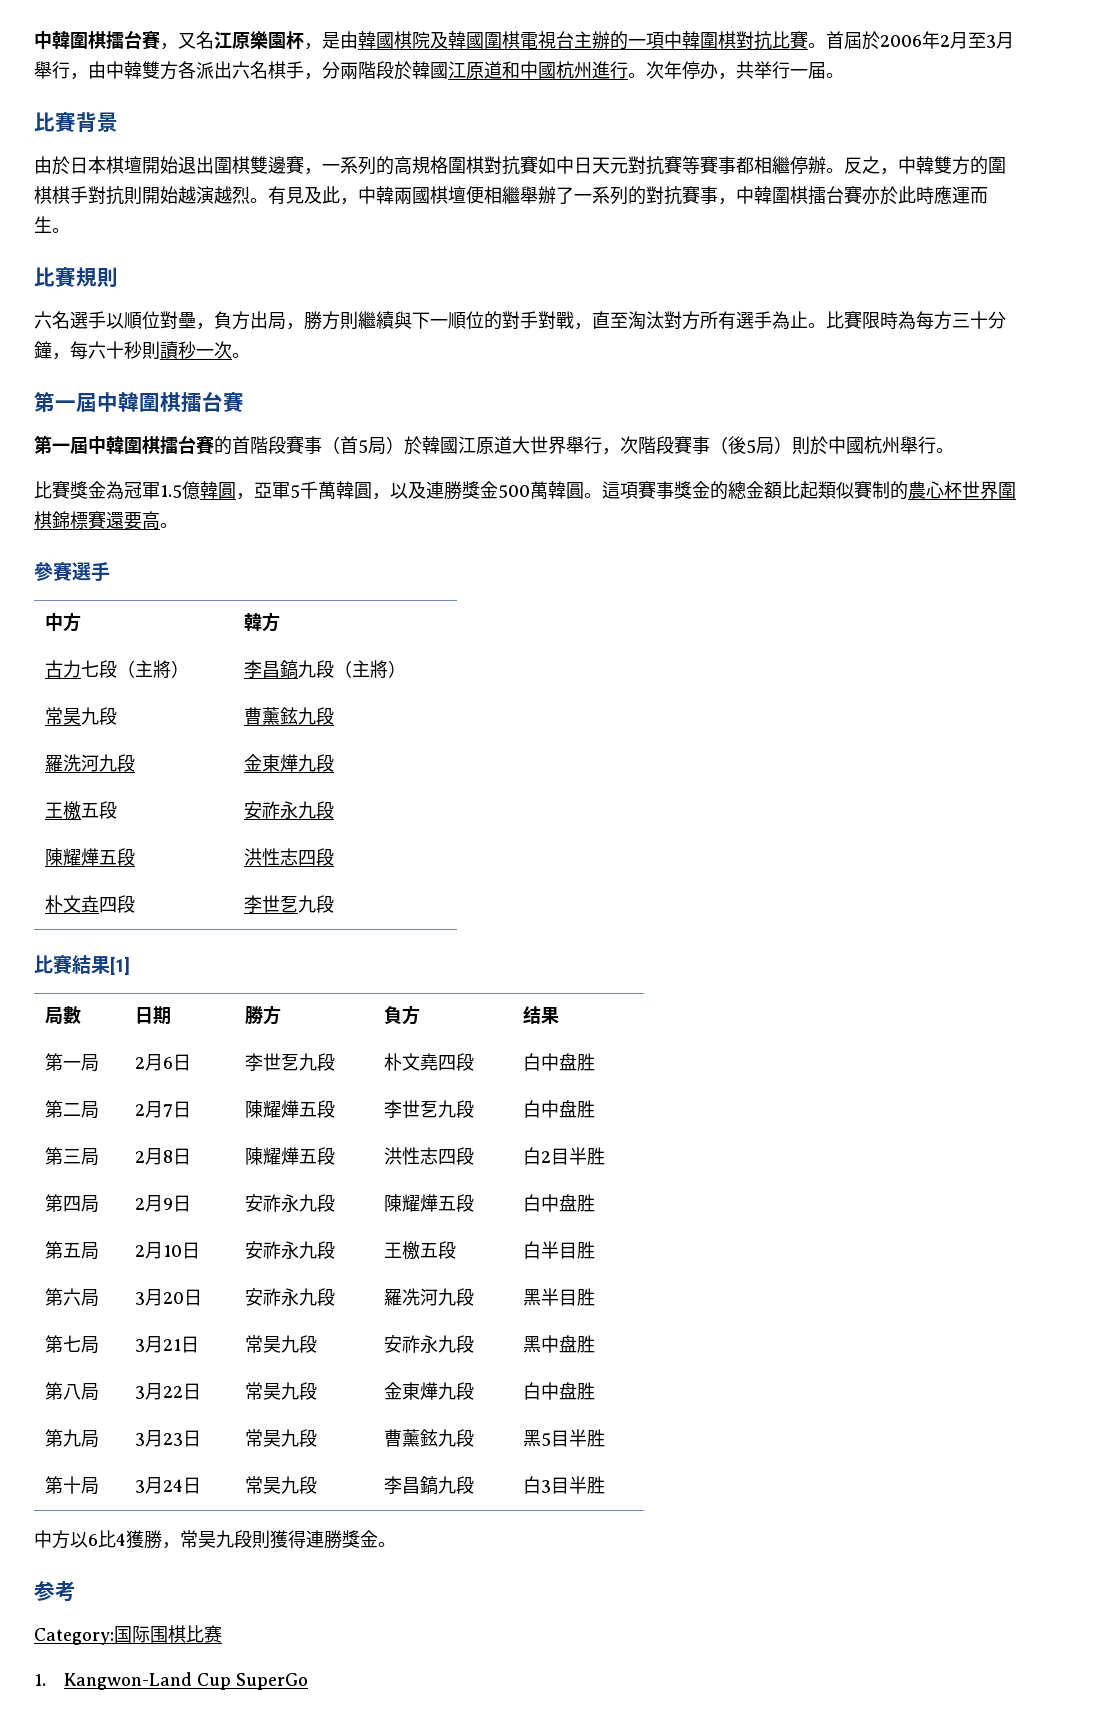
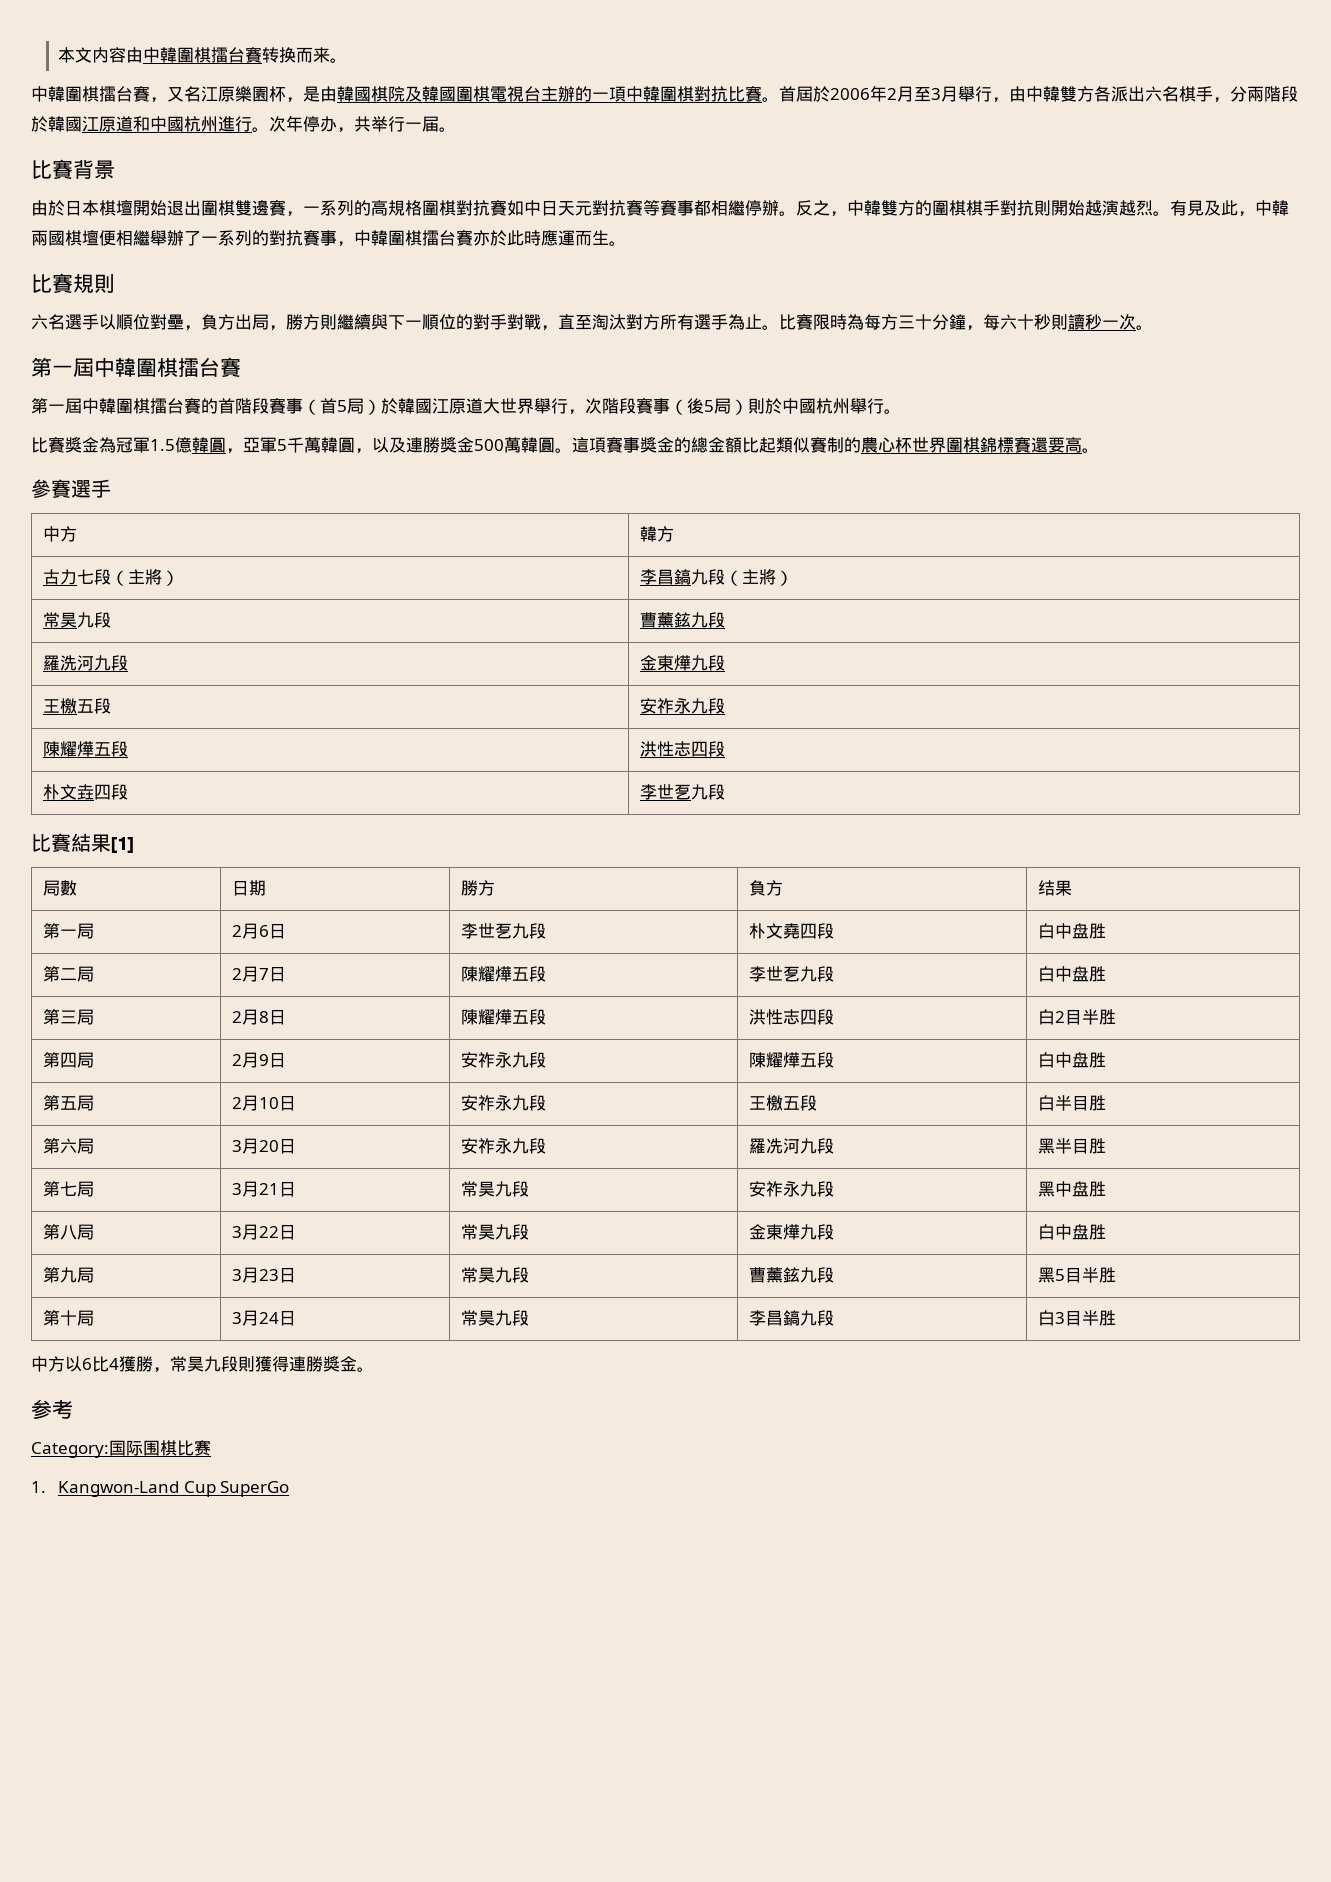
(34, 40) none -> [58,46,348,63] 本文内容由中韓圍棋擂台賽转换而来。 //

